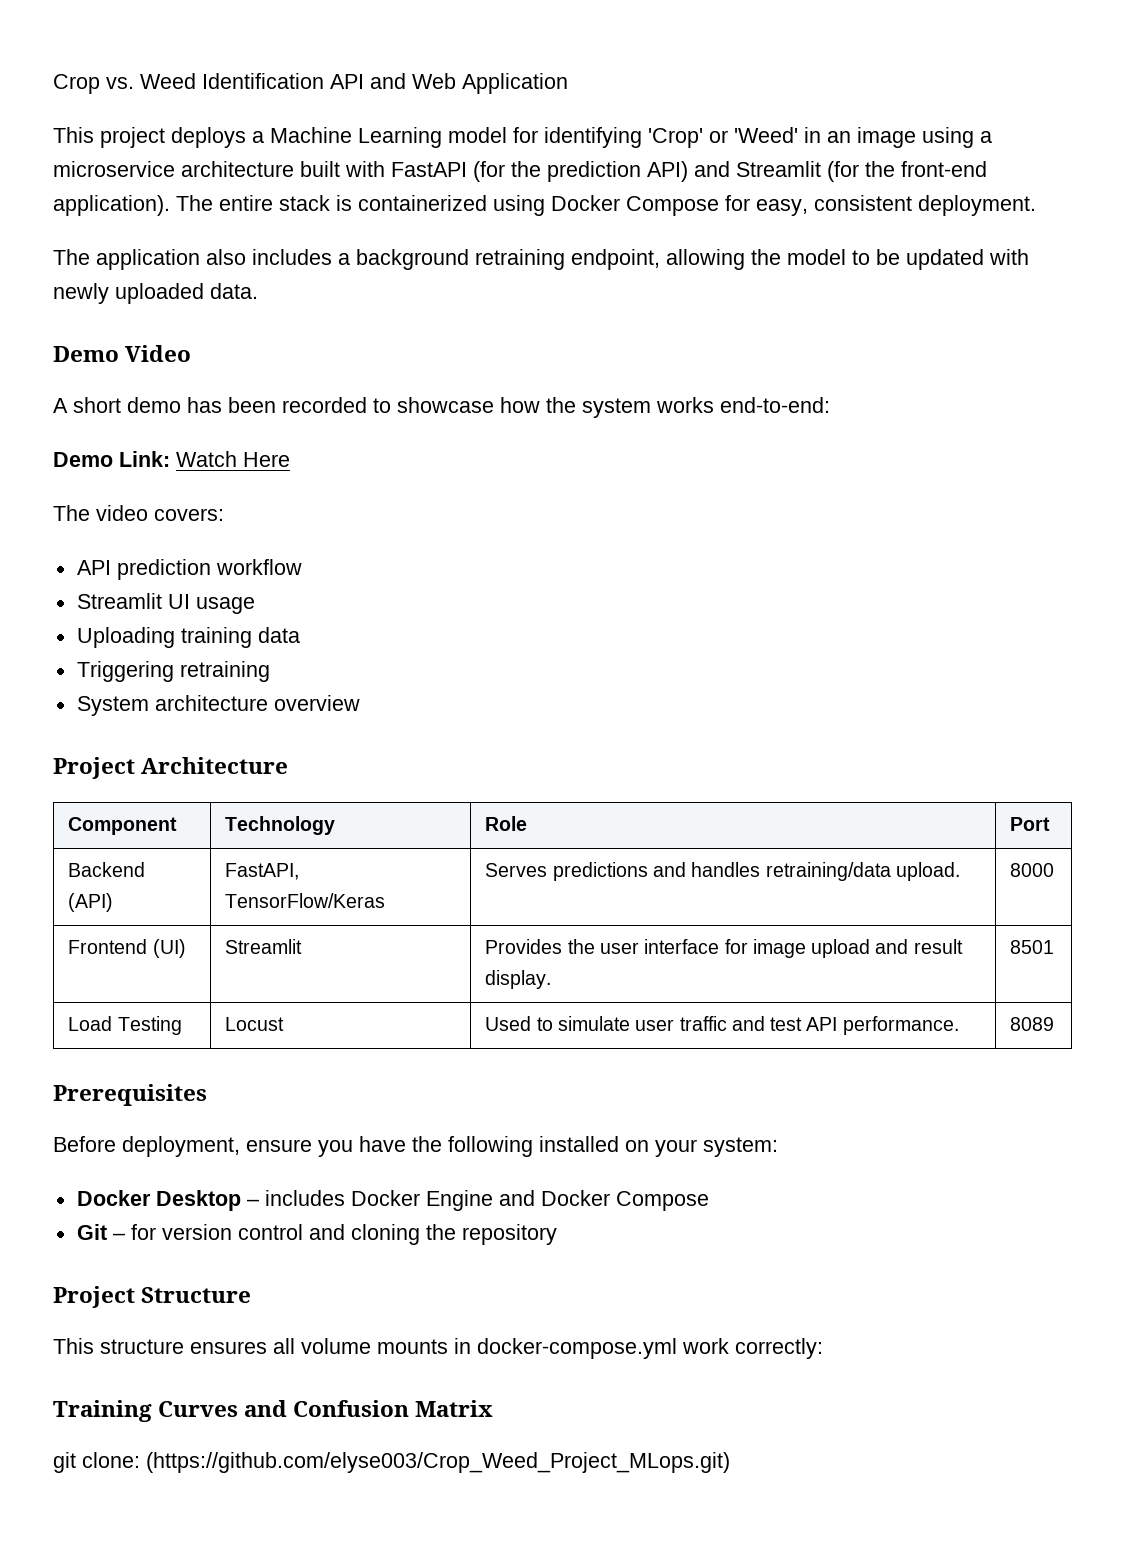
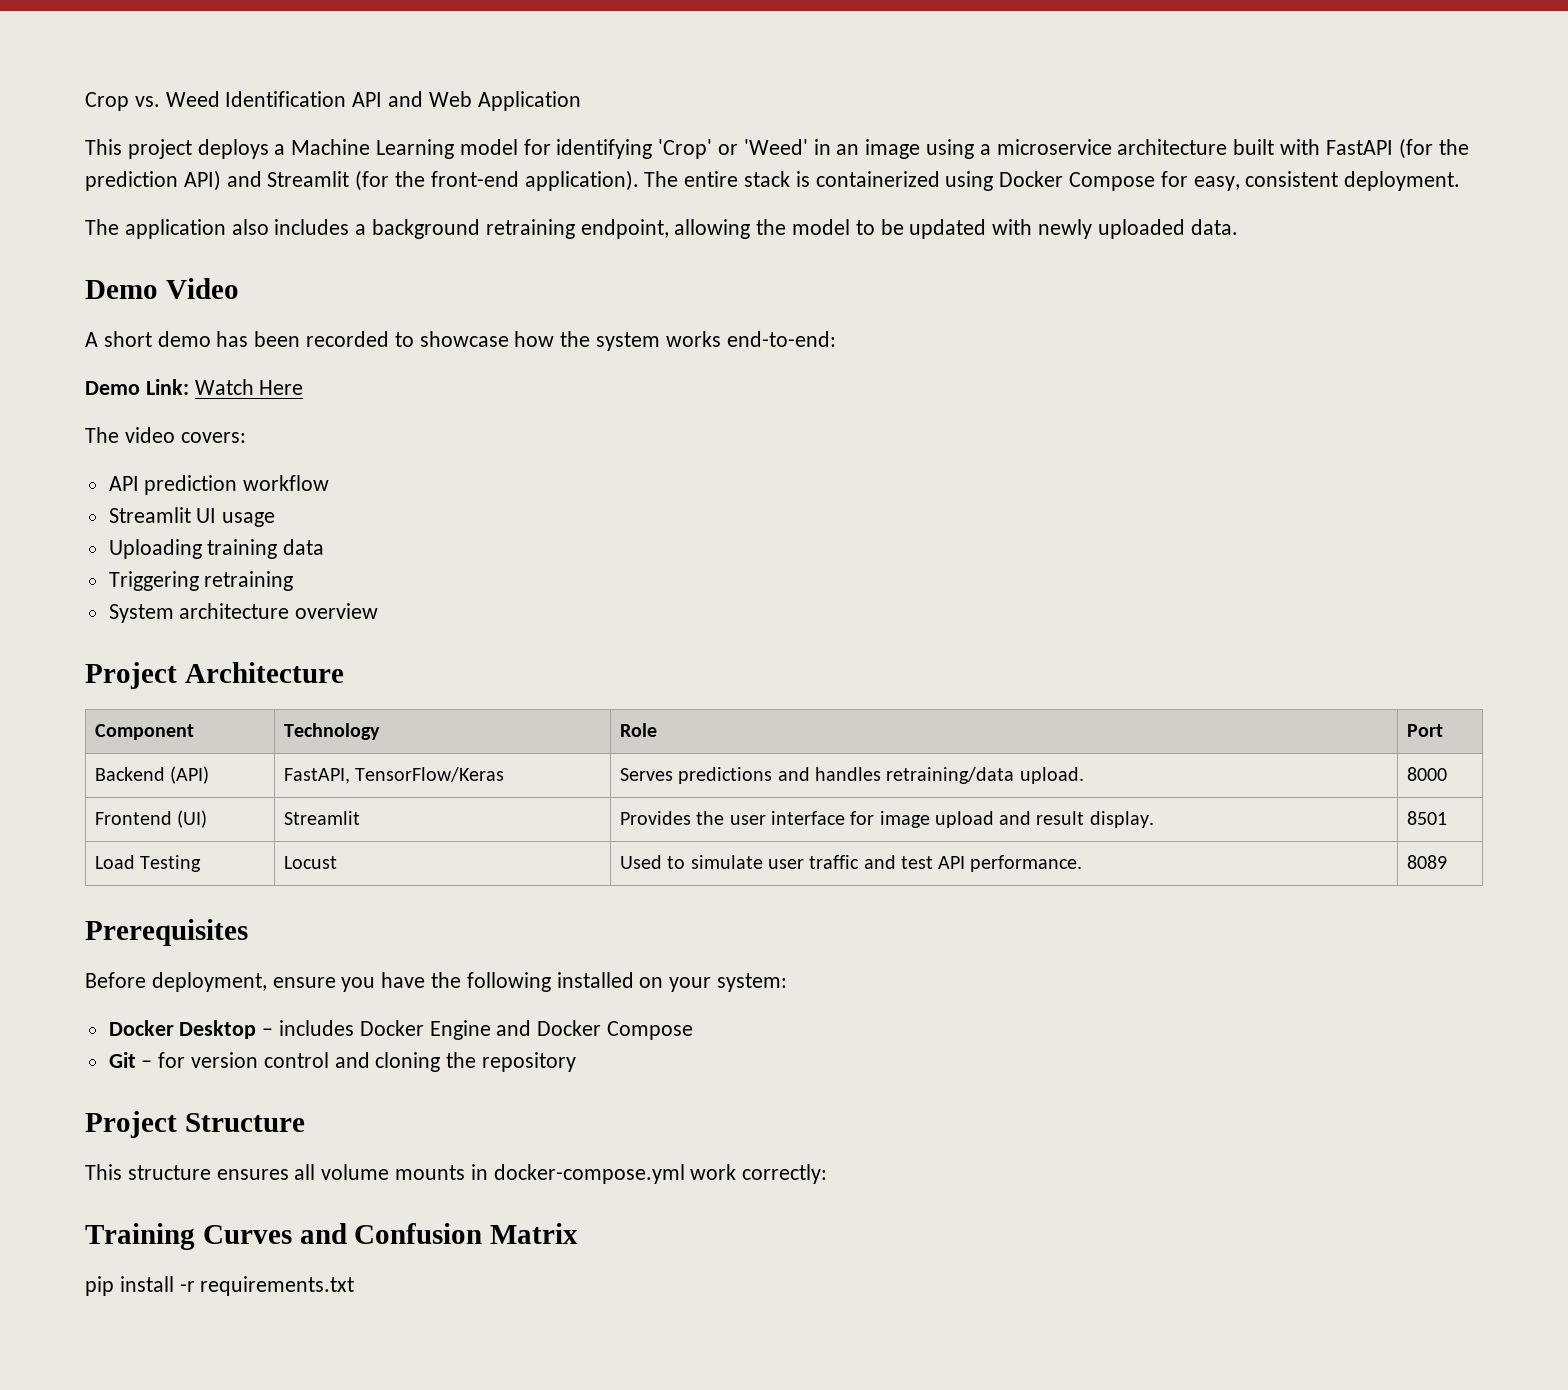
[53,1452,730,1473] git clone: (https://github.com/elyse003/Crop_Weed_Project_MLops.git) -> [85,1276,355,1296] pip install -r requirements.txt

